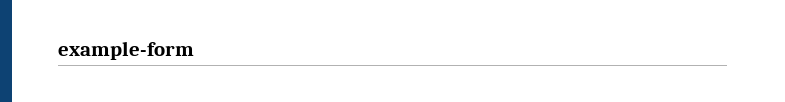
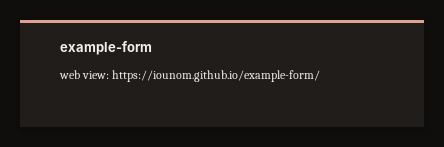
(194, 50) none -> [59,70,321,82] // web view: https://iounom.github.io/example-form/

